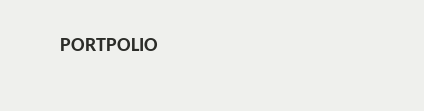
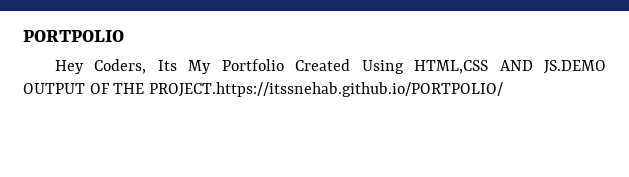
(158, 44) none -> [54,59,606,74] [23,82,504,97] // Hey Coders, Its My Portfolio Created Using HTML,CSS AND JS.DEMO OUTPUT OF THE PROJECT.https://itssnehab.github.io/PORTPOLIO/

